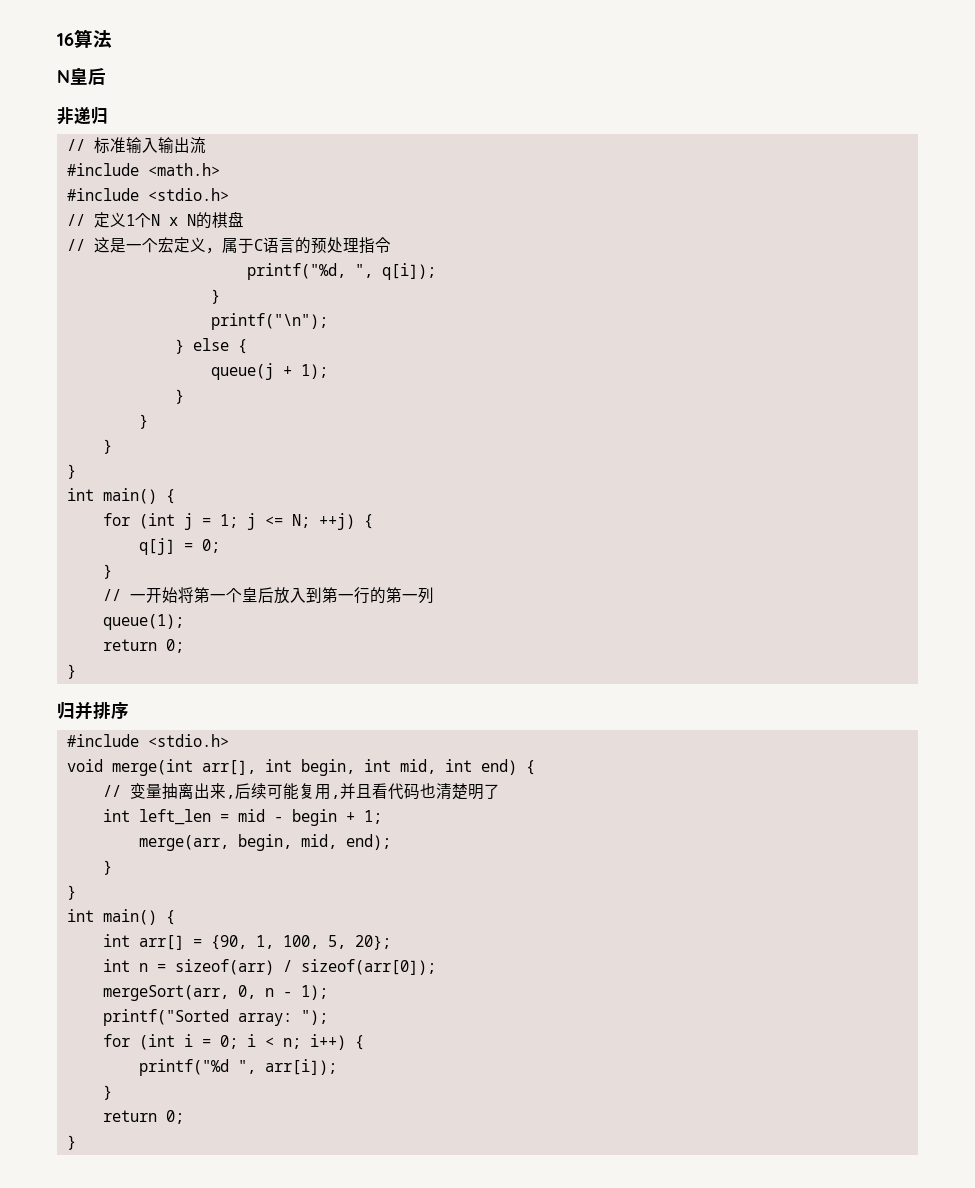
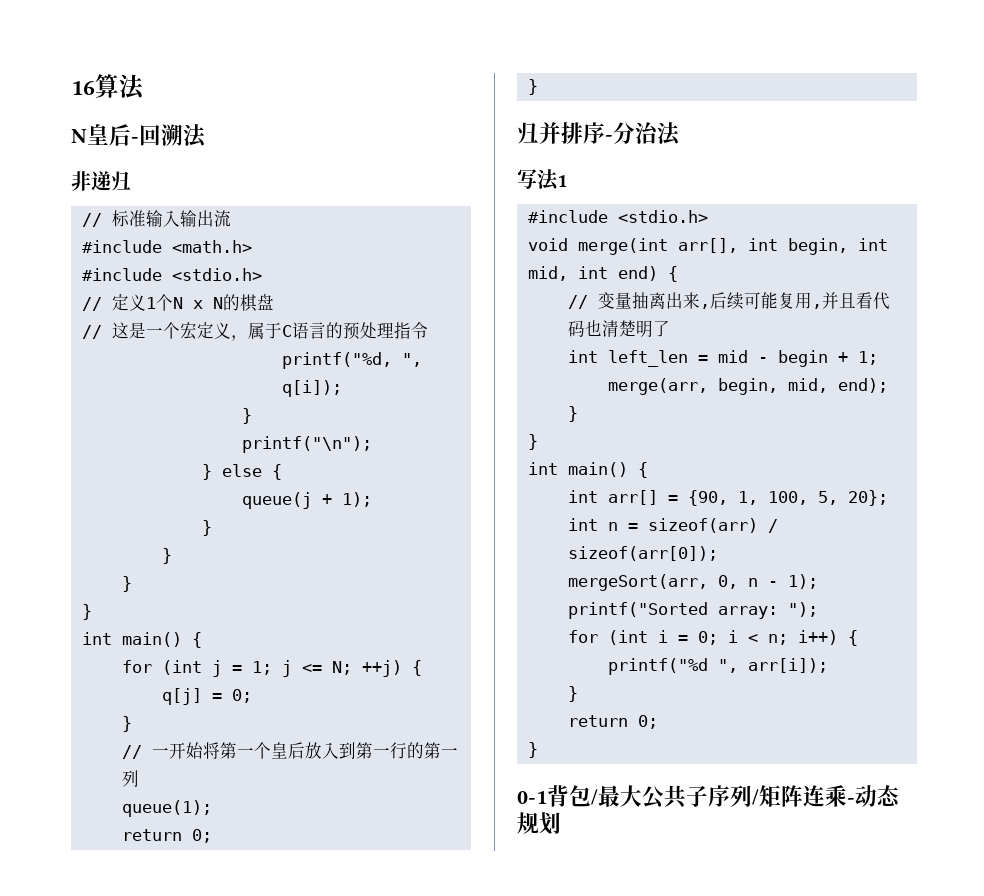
(106, 76) none -> [131,124,207,148] -回溯法
(129, 710) none -> [605,122,681,146] [517,169,567,191] -分治法 // 写法1
(76, 1142) none -> [517,785,900,809] [517,812,561,835] // 0-1背包/最大公共子序列/矩阵连乘-动态规划

